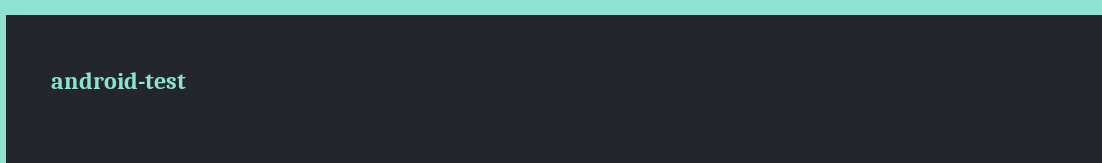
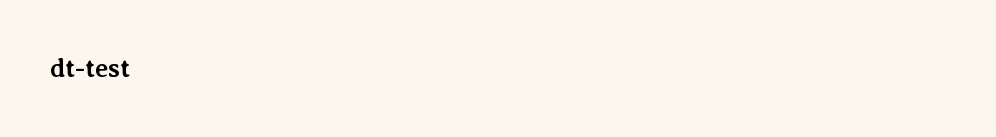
[51,72,186,89] android-test -> [50,58,130,77] dt-test

